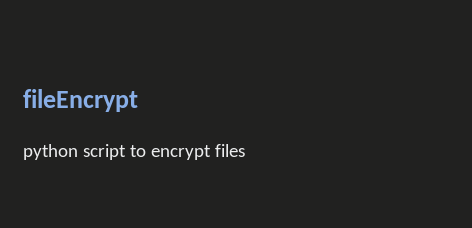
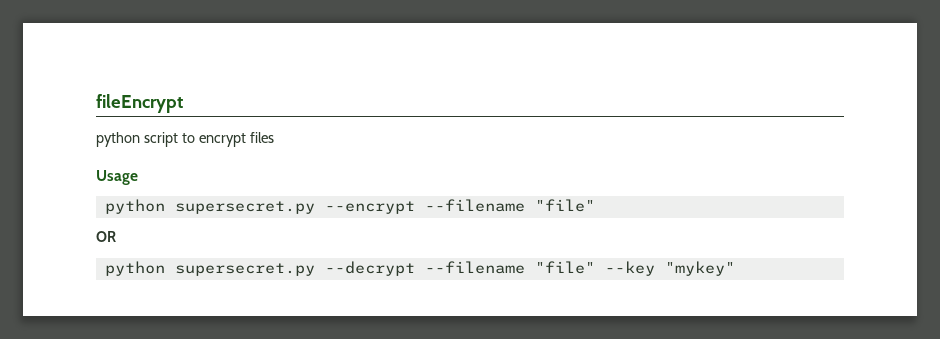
(245, 150) none -> [96,170,138,185] [104,199,595,214] [96,231,116,242] [104,261,735,276] // Usage // python supersecret.py --encrypt --filename "file" // OR // python supersecret.py --decrypt --filename "file" --key "mykey"

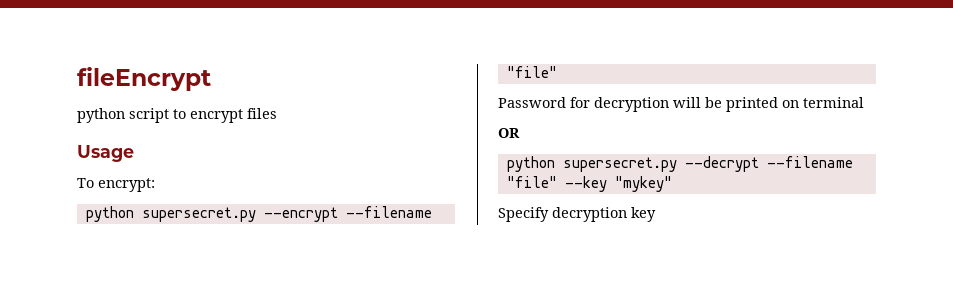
(138, 177) none -> [77,178,155,192] // To encrypt:
(595, 205) none -> [498,97,864,112] // Password for decryption will be printed on terminal
(735, 268) none -> [498,207,656,222] // Specify decryption key

